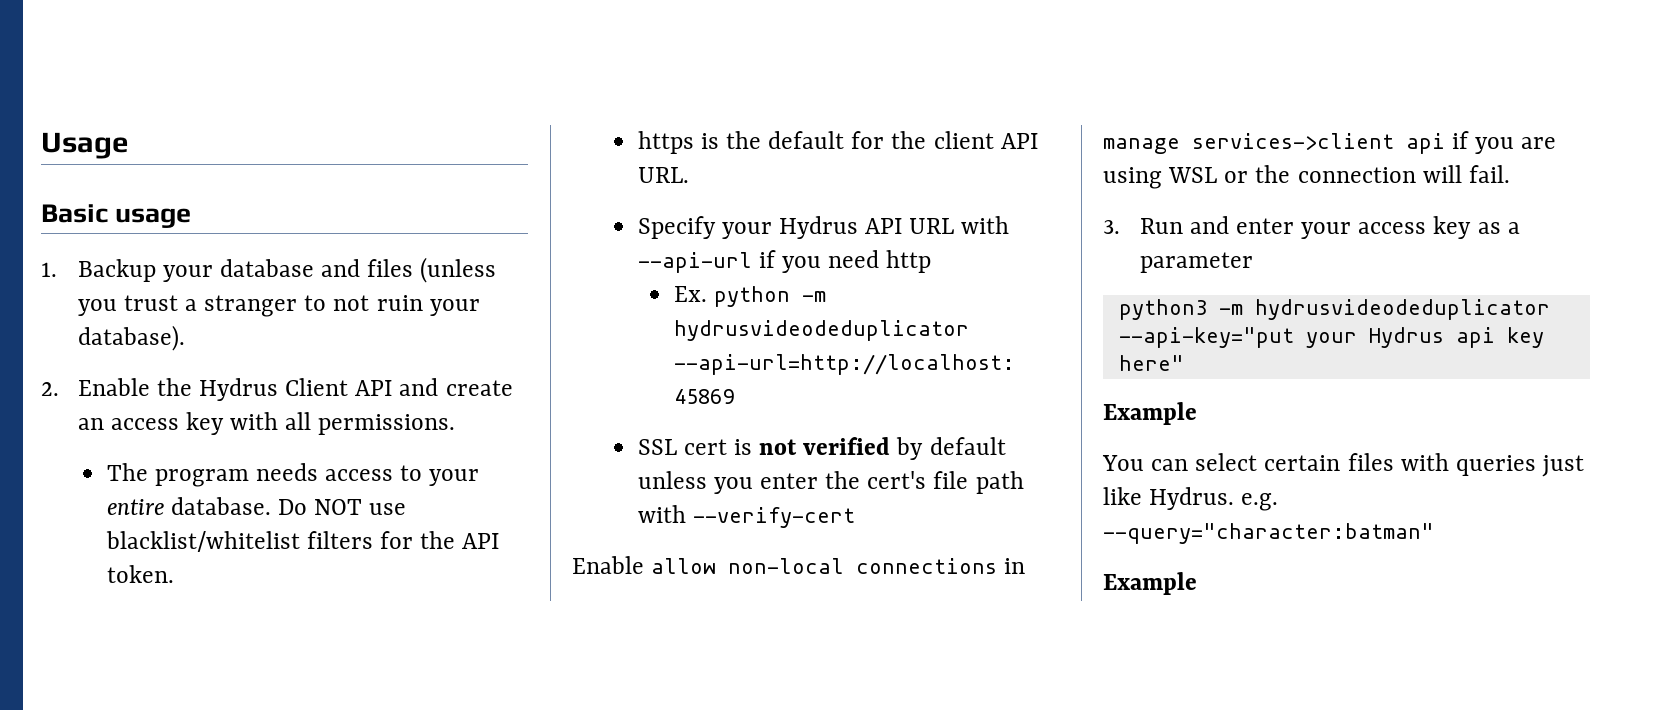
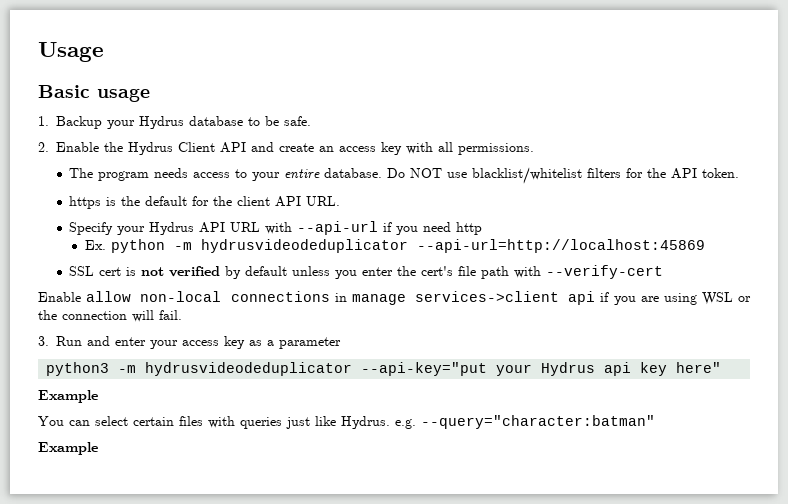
[219,257,497,283] [77,295,480,317] [77,325,185,351] database and files (unless you trust a stranger to not ruin your database). -> [139,116,311,129] Hydrus database to be safe.

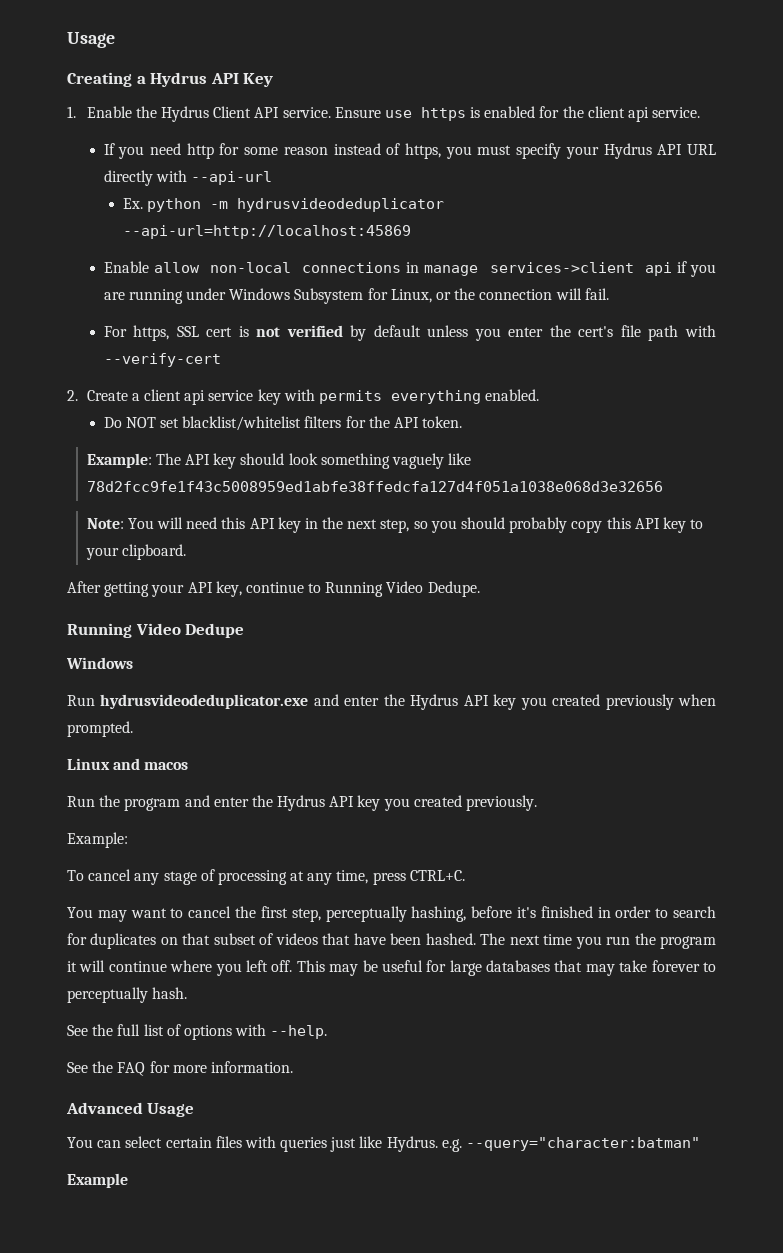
[38,42,104,62] [38,85,150,102] [38,116,311,129] [38,142,49,152] Usage // Basic usage // 1. Backup your Hydrus database to be safe. // 2. -> [67,32,115,48] [67,72,274,87] [67,106,76,118] Usage // Creating a Hydrus API Key // 1.
[251,142,534,155] [69,167,740,184] [69,196,341,209] [69,222,114,235] and create an access key with all permissions. // The program needs access to your entire database. Do NOT use blacklist/whitelist filters for the API token. // https is the default for the client API URL. // Specify -> [282,106,701,122] [103,143,562,159] service. Ensure use https is enabled for the client api service. // If you need http for some reason instead of https, you must specify
(261, 227) none -> [103,170,153,186] directly
[383,222,483,235] if you need http -> (273, 178) none
(705, 246) none -> [103,261,717,277] [103,288,609,304] [103,325,170,341] Enable allow non-local connections in manage services->client api if you are running under Windows Subsystem for Linux, or the connection will fail. // For https,
[38,291,751,305] [38,310,182,322] [38,336,341,349] [46,362,722,376] [38,390,98,403] Enable allow non-local connections in manage services->client api if you are using WSL or the connection will fail. // 3. Run and enter your access key as a parameter // python3 -m hydrusvideodeduplicator --api-key="put your Hydrus api key here" // Example -> [67,389,540,405] [103,416,463,431] [86,453,472,469] [86,481,663,492] [86,517,704,533] [85,544,186,560] [67,581,480,597] [67,623,245,638] [66,657,133,669] [67,694,716,710] [67,721,133,737] [67,758,189,770] [67,795,538,811] [67,832,128,848] [67,869,465,885] [67,906,716,922] [67,933,717,949] [67,960,717,976] [67,987,188,1003] [67,1024,328,1040] [67,1061,293,1076] [66,1102,195,1117] 2. Create a client api service key with permits everything enabled. // Do NOT set blacklist/whitelist filters for the API token. // Example: The API key should look something vaguely like 78d2fcc9fe1f43c5008959ed1abfe38ffedcfa127d4f051a1038e068d3e32656 // Note: You will need this API key in the next step, so you should probably copy this API key to your clipboard. // After getting your API key, continue to Running Video Dedupe. // Running Video Dedupe // Windows // Run hydrusvideodeduplicator.exe and enter the Hydrus API key you created previously when prompted. // Linux and macos // Run the program and enter the Hydrus API key you created previously. // Example: // To cancel any stage of processing at any time, press CTRL+C. // You may want to cancel the first step, perceptually hashing, before it's finished in order to search for duplicates on that subset of videos that have been hashed. The next time you run the program it will continue where you left off. This may be useful for large databases that may take forever to perceptually hash. // See the full list of options with --help. // See the FAQ for more information. // Advanced Usage

